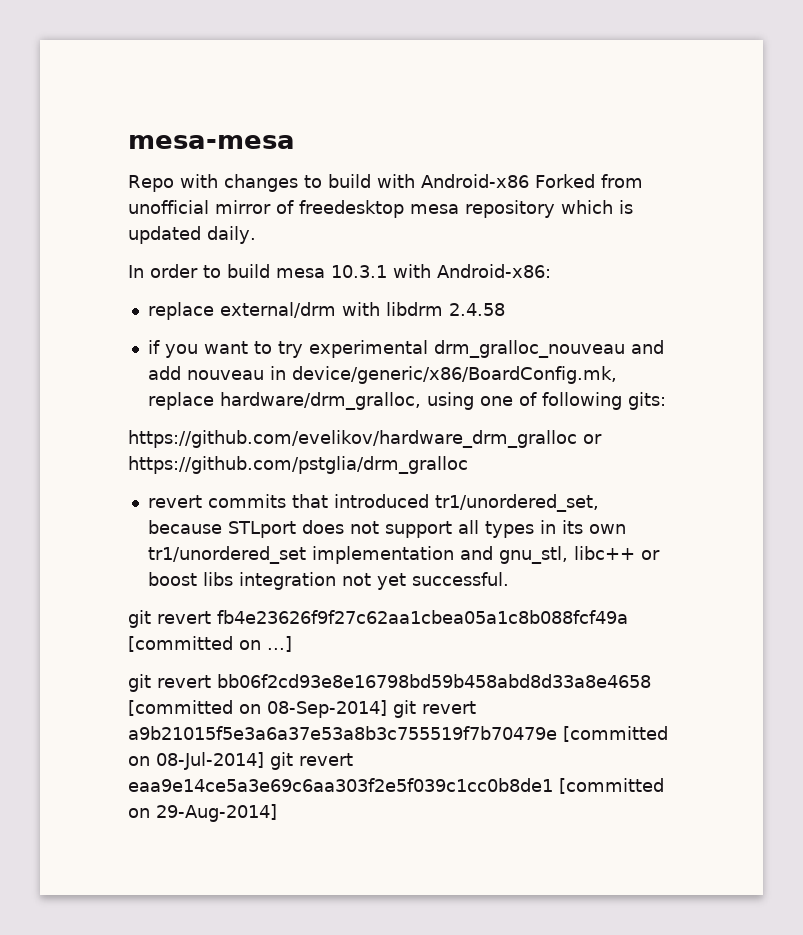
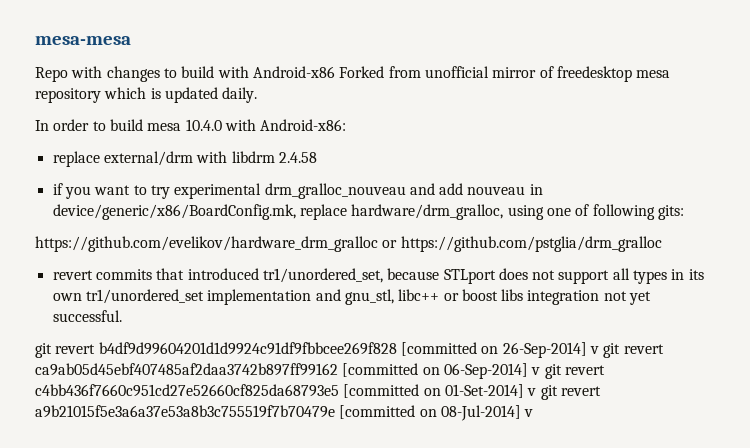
[331,265,387,278] 10.3.1 -> [185,119,222,131] 10.4.0
[217,610,628,624] [128,636,292,652] [128,674,651,692] [128,700,387,718] fb4e23626f9f27c62aa1cbea05a1c8b088fcf49a [committed on ...] // git revert bb06f2cd93e8e16798bd59b458abd8d33a8e4658 [committed on 08-Sep-2014] -> [98,342,664,358] [35,363,605,379] [35,384,537,398] b4df9d99604201d1d9924c91df9fbbcee269f828 [committed on 26-Sep-2014] v git revert ca9ab05d45ebf407485af2daa3742b897ff99162 [committed on 06-Sep-2014] v git revert c4bb436f7660c951cd27e52660cf825da68793e5 [committed on 01-Set-2014] v
[270,752,354,770] [128,778,664,794] [128,804,277,822] git revert eaa9e14ce5a3e69c6aa303f2e5f039c1cc0b8de1 [committed on 29-Aug-2014] -> [524,409,534,417] v

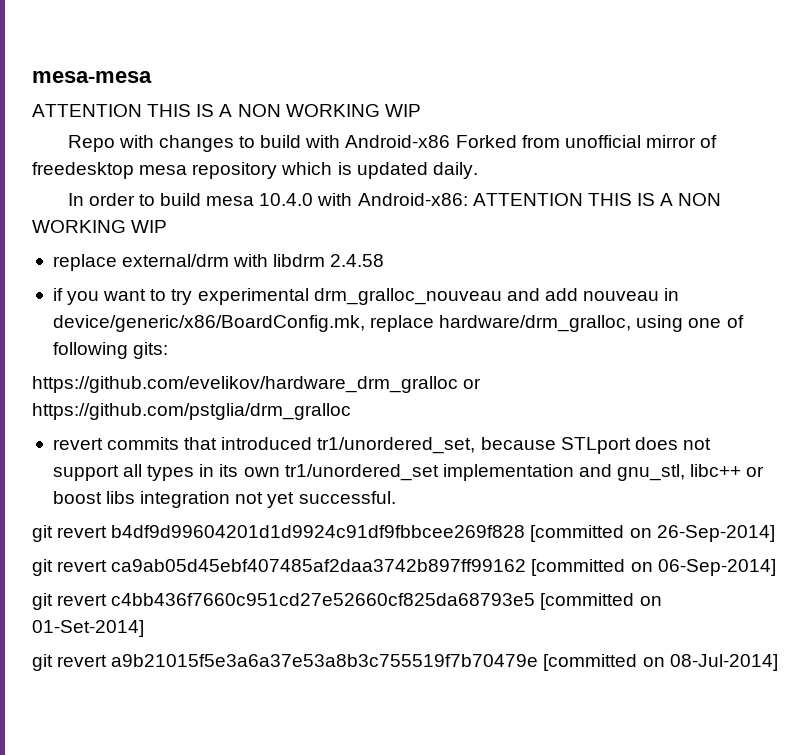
(131, 40) none -> [32,104,421,117] // ATTENTION THIS IS A NON WORKING WIP
(347, 125) none -> [472,193,722,206] [32,220,168,233] ATTENTION THIS IS A NON WORKING WIP
[589,346,599,354] v -> (775, 533) //
[531,367,541,375] v -> (776, 567) //
[527,388,537,396] v -> (144, 628) //
[524,409,534,417] v -> (778, 662) none

